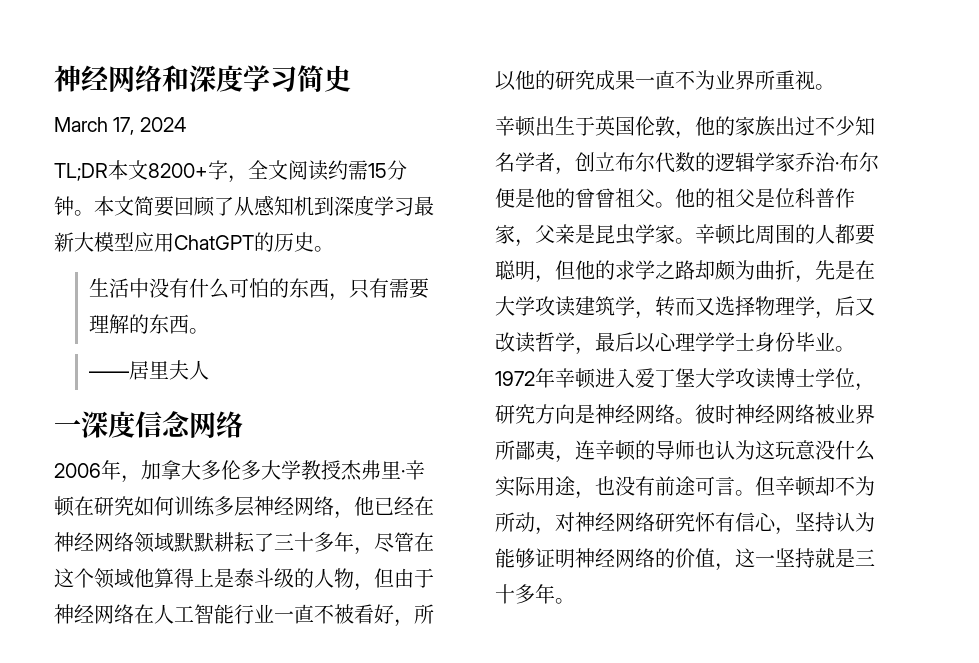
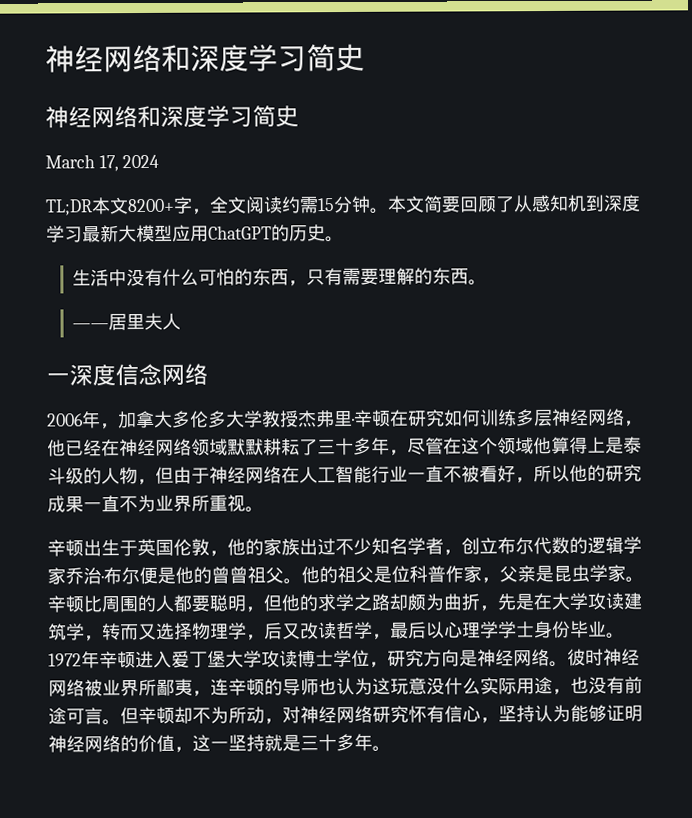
[54,65,351,92] 神经网络和深度学习简史 -> [45,43,365,73] [45,105,299,129] 神经网络和深度学习简史 // 神经网络和深度学习简史

